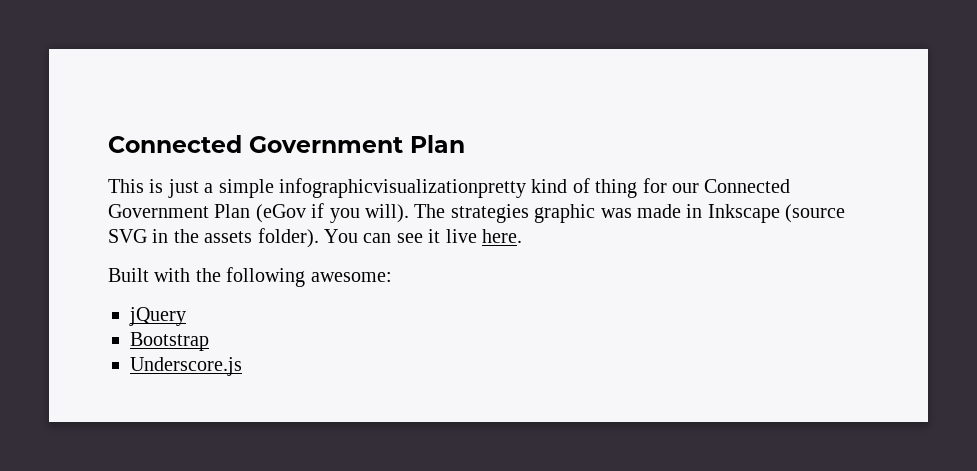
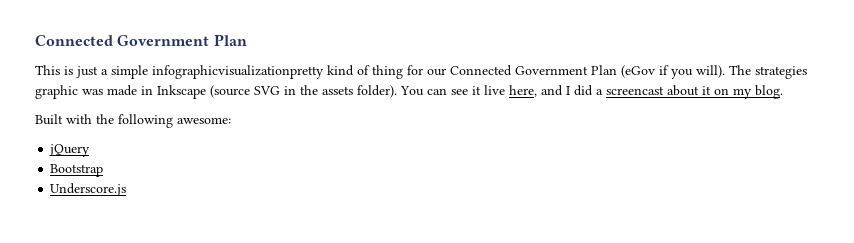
[481,229,522,243] here. -> [509,85,783,99] here, and I did a screencast about it on my blog.

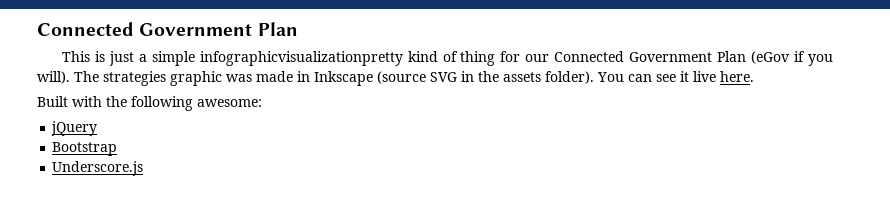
[509,85,783,99] here, and I did a screencast about it on my blog. -> [720,71,754,82] here.

